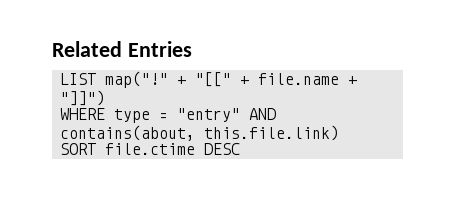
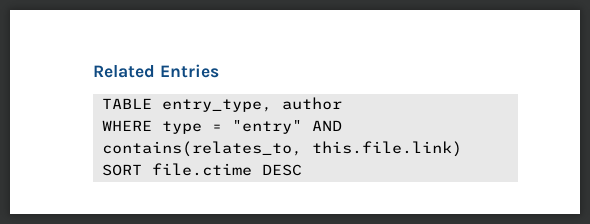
[59,71,357,88] [59,90,105,106] LIST map("!" + "[[" + file.name + "]]") -> [102,97,343,112] TABLE entry_type, author
[59,125,195,141] contains(about, -> [102,141,303,157] contains(relates_to,

